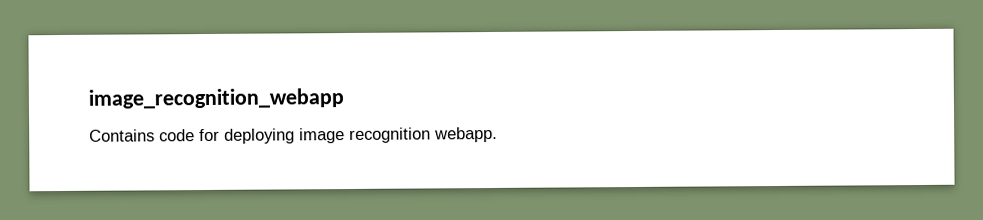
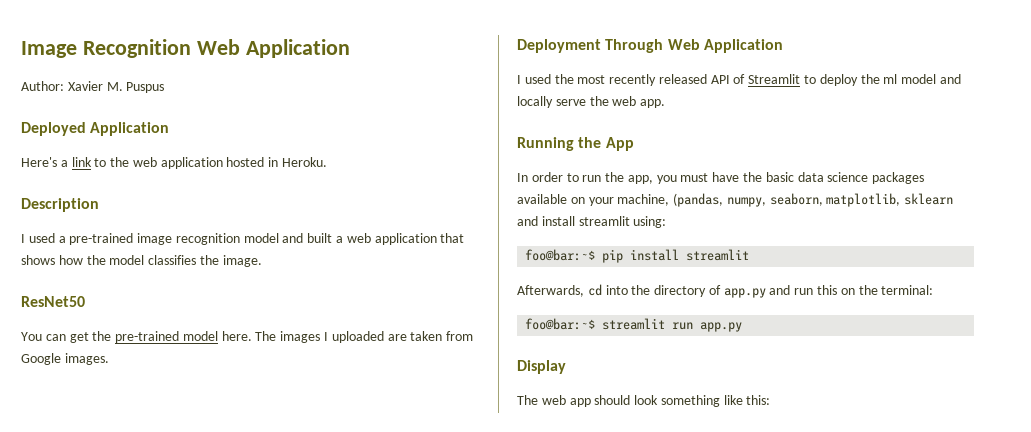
[88,88,344,109] [89,126,498,144] image_recognition_webapp // Contains code for deploying image recognition webapp. -> [21,39,350,58] [21,81,165,93] [21,122,170,136] [21,157,328,169] [21,198,99,212] [21,233,465,245] [21,255,262,267] [21,296,85,307] [21,331,474,343] [21,353,109,365] [517,39,783,53] [517,74,961,86] [517,96,666,108] [517,137,634,151] [517,172,925,184] [517,193,954,207] [517,216,667,228] [525,249,750,263] [517,284,934,298] [525,318,743,332] [517,360,566,374] [517,395,771,407] Image Recognition Web Application // Author: Xavier M. Puspus // Deployed Application // Here's a link to the web application hosted in Heroku. // Description // I used a pre-trained image recognition model and built a web application that shows how the model classifies the image. // ResNet50 // You can get the pre-trained model here. The images I uploaded are taken from Google images. // Deployment Through Web Application // I used the most recently released API of Streamlit to deploy the ml model and locally serve the web app. // Running the App // In order to run the app, you must have the basic data science packages available on your machine, (pandas, numpy, seaborn, matplotlib, sklearn and install streamlit using: // foo@bar:~$ pip install streamlit // Afterwards, cd into the directory of app.py and run this on the terminal: // foo@bar:~$ streamlit run app.py // Display // The web app should look something like this:

